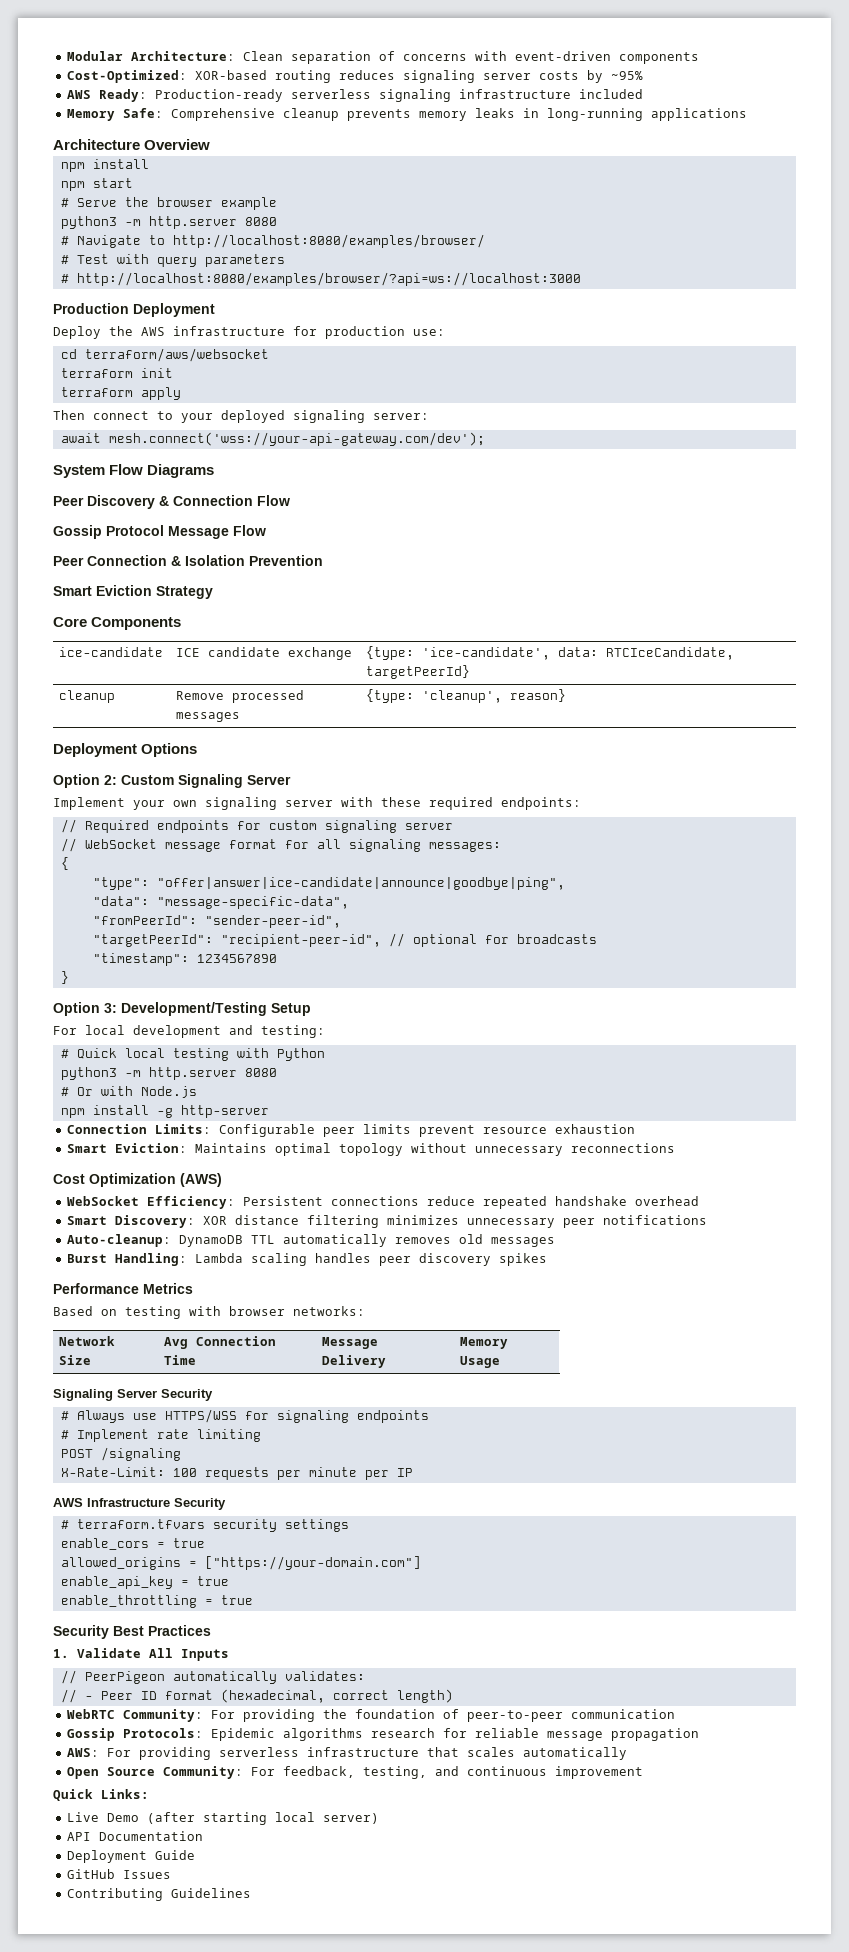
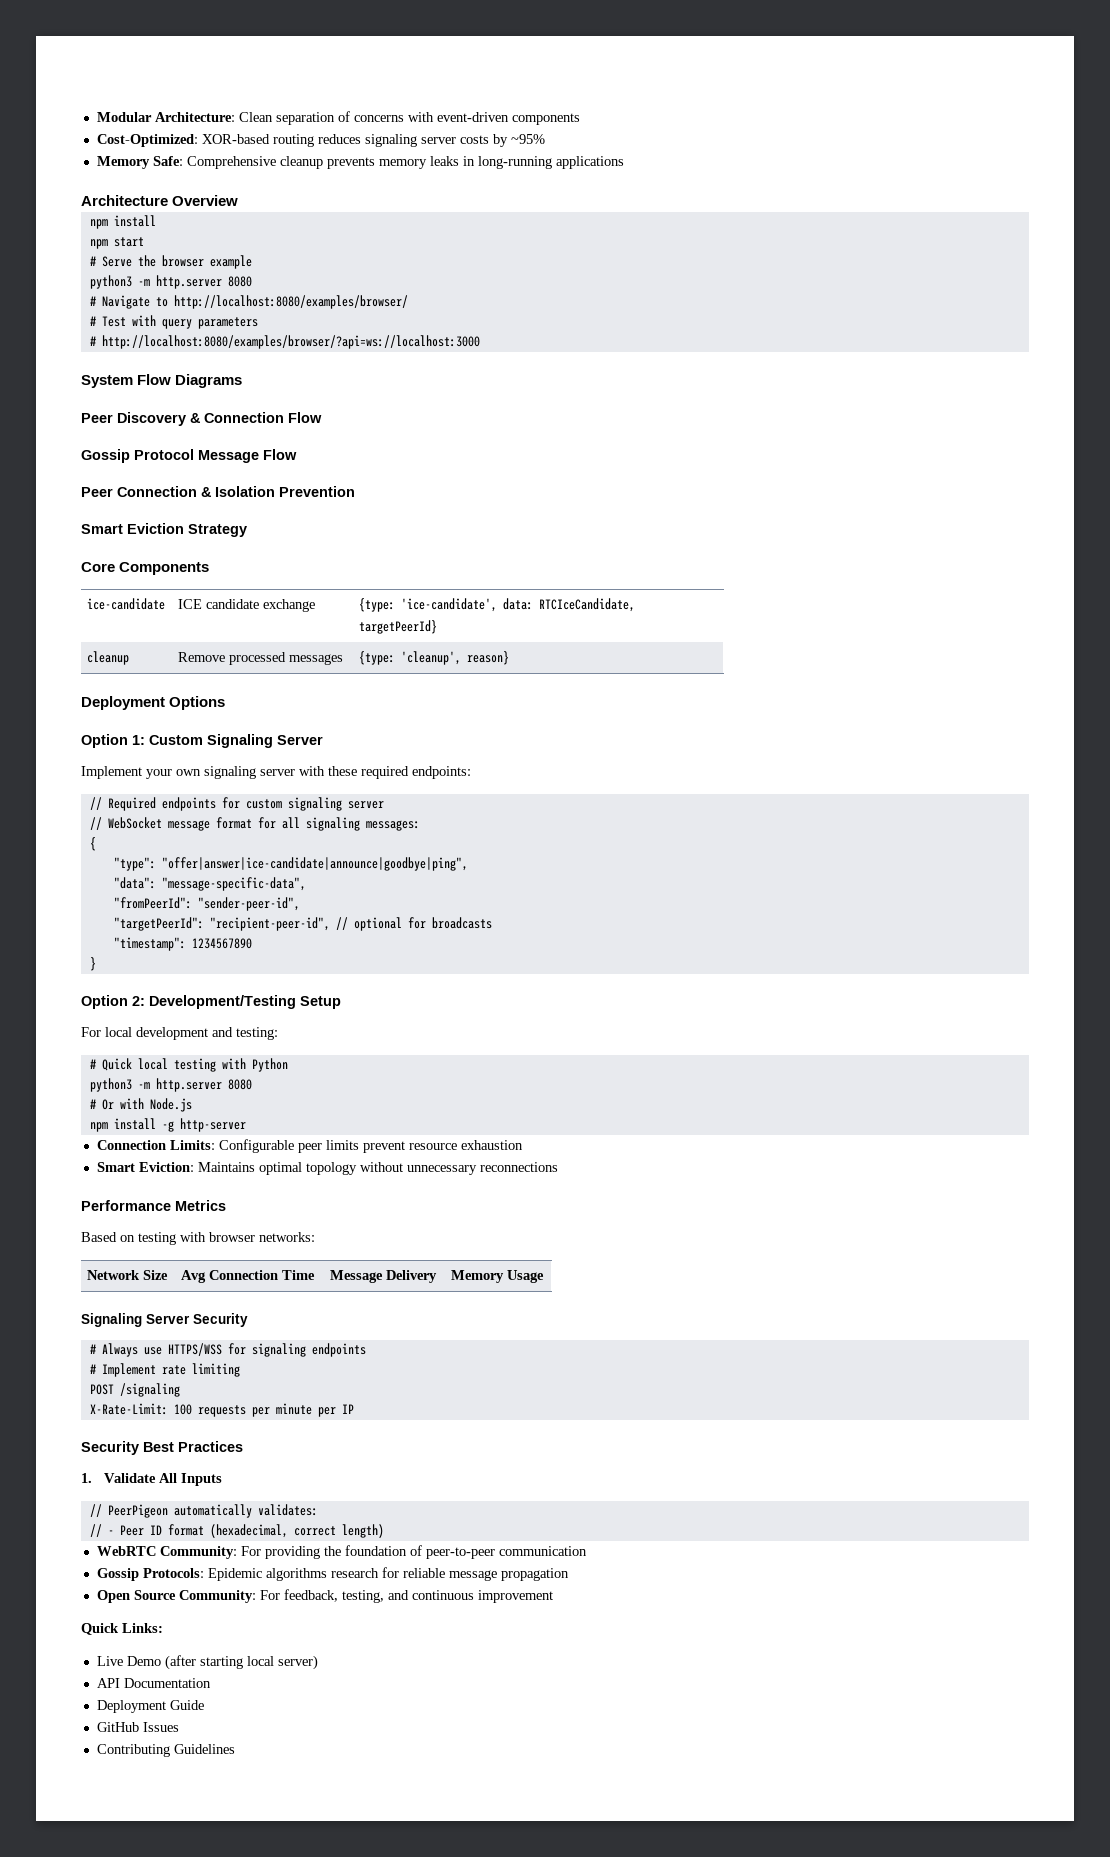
[66,89,643,102] // AWS Ready: Production-ready serverless signaling infrastructure included -> (545, 139) none
[53,303,215,317] [53,326,445,339] [60,348,269,362] [60,368,173,378] [60,387,181,400] [53,410,429,423] [60,432,485,446] // Production Deployment // Deploy the AWS infrastructure for production use: // cd terraform/aws/websocket // terraform init // terraform apply // Then connect to your deployed signaling server: // await mesh.connect('wss://your-api-gateway.com/dev'); -> (480, 342) none
[104,775,117,785] 2: -> [132,735,145,745] 1:
[104,1003,117,1013] 3: -> [132,996,145,1006] 2:
[53,1173,222,1187] [66,1196,699,1209] [66,1215,707,1228] [66,1234,555,1247] [66,1253,547,1266] // Cost Optimization (AWS) // WebSocket Efficiency: Persistent connections reduce repeated handshake overhead // Smart Discovery: XOR distance filtering minimizes unnecessary peer notifications // Auto-cleanup: DynamoDB TTL automatically removes old messages // Burst Handling: Lambda scaling handles peer discovery spikes -> (558, 1167) none
[53,1498,226,1510] [60,1519,349,1532] [60,1538,205,1550] [60,1556,421,1570] [60,1576,229,1589] [60,1595,253,1608] // AWS Infrastructure Security // # terraform.tfvars security settings // enable_cors = true // allowed_origins = ["https://your-domain.com"] // enable_api_key = true // enable_throttling = true -> (354, 1409) none
[66,1747,627,1760] // AWS: For providing serverless infrastructure that scales automatically -> (569, 1574) none

